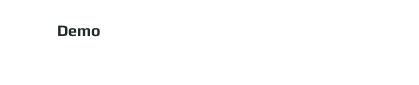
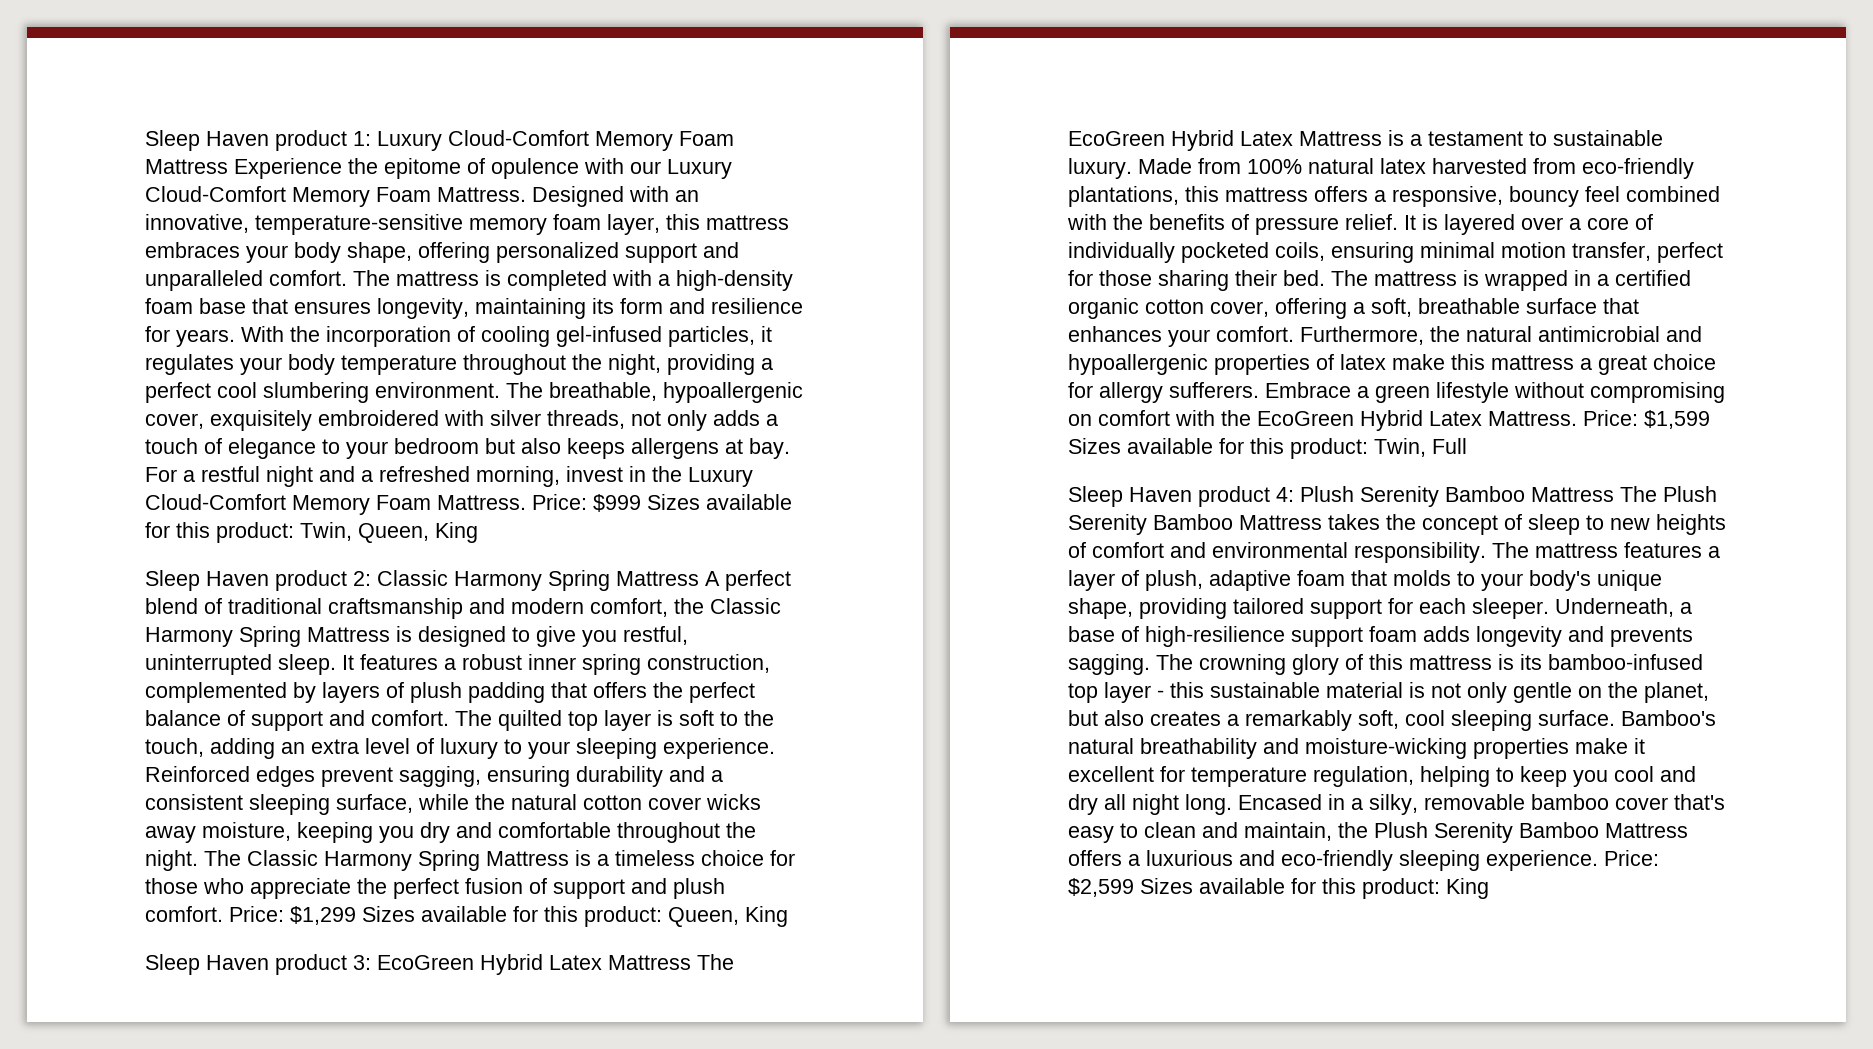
[57,25,100,37] Demo -> [145,130,734,151] [145,158,732,179] [145,186,699,207] [145,214,789,235] [145,242,739,263] [145,270,793,291] [145,298,803,319] [145,326,772,347] [145,354,773,375] [145,382,803,403] [145,410,778,431] [145,438,790,459] [145,466,753,487] [145,494,792,515] [145,522,478,543] [145,570,791,591] [145,598,781,619] [145,626,688,647] [145,654,770,675] [145,682,755,703] [145,710,774,731] [145,738,775,759] [145,766,723,787] [145,794,761,815] [145,822,756,843] [145,850,795,871] [145,878,725,899] [145,906,788,927] [145,954,734,975] [1068,130,1663,151] [1068,158,1694,179] [1068,186,1720,207] [1067,214,1653,235] [1068,242,1723,263] [1068,270,1691,291] [1068,298,1639,319] [1068,326,1702,347] [1068,354,1716,375] [1068,382,1725,403] [1068,410,1710,431] [1068,438,1467,459] [1068,486,1717,507] [1068,514,1726,535] [1068,542,1720,563] [1068,570,1662,591] [1068,598,1692,619] [1068,626,1693,647] [1068,654,1703,675] [1068,682,1709,703] [1068,710,1716,731] [1068,738,1645,759] [1068,766,1696,787] [1068,794,1725,815] [1068,822,1688,843] [1068,850,1659,871] [1068,878,1489,899] Sleep Haven product 1: Luxury Cloud-Comfort Memory Foam Mattress Experience the epitome of opulence with our Luxury Cloud-Comfort Memory Foam Mattress. Designed with an innovative, temperature-sensitive memory foam layer, this mattress embraces your body shape, offering personalized support and unparalleled comfort. The mattress is completed with a high-density foam base that ensures longevity, maintaining its form and resilience for years. With the incorporation of cooling gel-infused particles, it regulates your body temperature throughout the night, providing a perfect cool slumbering environment. The breathable, hypoallergenic cover, exquisitely embroidered with silver threads, not only adds a touch of elegance to your bedroom but also keeps allergens at bay. For a restful night and a refreshed morning, invest in the Luxury Cloud-Comfort Memory Foam Mattress. Price: $999 Sizes available for this product: Twin, Queen, King // Sleep Haven product 2: Classic Harmony Spring Mattress A perfect blend of traditional craftsmanship and modern comfort, the Classic Harmony Spring Mattress is designed to give you restful, uninterrupted sleep. It features a robust inner spring construction, complemented by layers of plush padding that offers the perfect balance of support and comfort. The quilted top layer is soft to the touch, adding an extra level of luxury to your sleeping experience. Reinforced edges prevent sagging, ensuring durability and a consistent sleeping surface, while the natural cotton cover wicks away moisture, keeping you dry and comfortable throughout the night. The Classic Harmony Spring Mattress is a timeless choice for those who appreciate the perfect fusion of support and plush comfort. Price: $1,299 Sizes available for this product: Queen, King // Sleep Haven product 3: EcoGreen Hybrid Latex Mattress The EcoGreen Hybrid Latex Mattress is a testament to sustainable luxury. Made from 100% natural latex harvested from eco-friendly plantations, this mattress offers a responsive, bouncy feel combined with the benefits of pressure relief. It is layered over a core of individually pocketed coils, ensuring minimal motion transfer, perfect for those sharing their bed. The mattress is wrapped in a certified organic cotton cover, offering a soft, breathable surface that enhances your comfort. Furthermore, the natural antimicrobial and hypoallergenic properties of latex make this mattress a great choice for allergy sufferers. Embrace a green lifestyle without compromising on comfort with the EcoGreen Hybrid Latex Mattress. Price: $1,599 Sizes available for this product: Twin, Full // Sleep Haven product 4: Plush Serenity Bamboo Mattress The Plush Serenity Bamboo Mattress takes the concept of sleep to new heights of comfort and environmental responsibility. The mattress features a layer of plush, adaptive foam that molds to your body's unique shape, providing tailored support for each sleeper. Underneath, a base of high-resilience support foam adds longevity and prevents sagging. The crowning glory of this mattress is its bamboo-infused top layer - this sustainable material is not only gentle on the planet, but also creates a remarkably soft, cool sleeping surface. Bamboo's natural breathability and moisture-wicking properties make it excellent for temperature regulation, helping to keep you cool and dry all night long. Encased in a silky, removable bamboo cover that's easy to clean and maintain, the Plush Serenity Bamboo Mattress offers a luxurious and eco-friendly sleeping experience. Price: $2,599 Sizes available for this product: King

